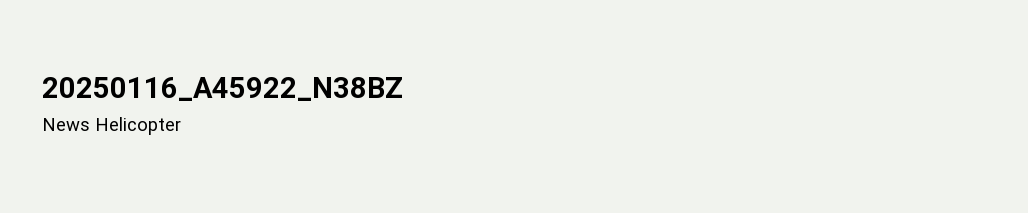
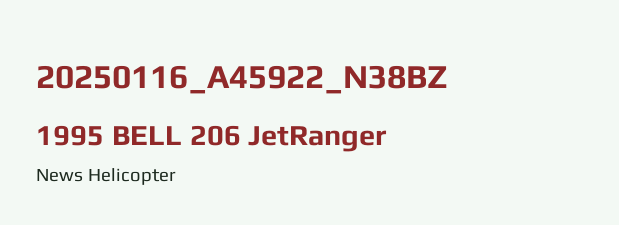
(403, 89) none -> [36,125,388,152] // 1995 BELL 206 JetRanger

